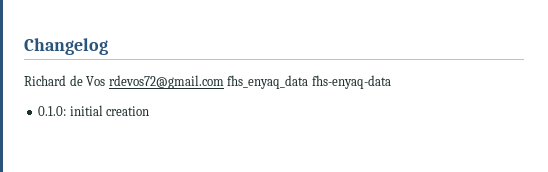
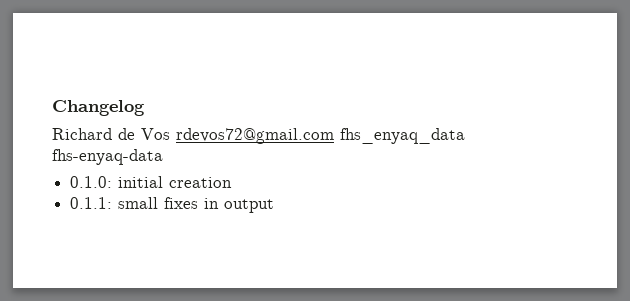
(150, 111) none -> [70,197,275,213] // 0.1.1: small fixes in output

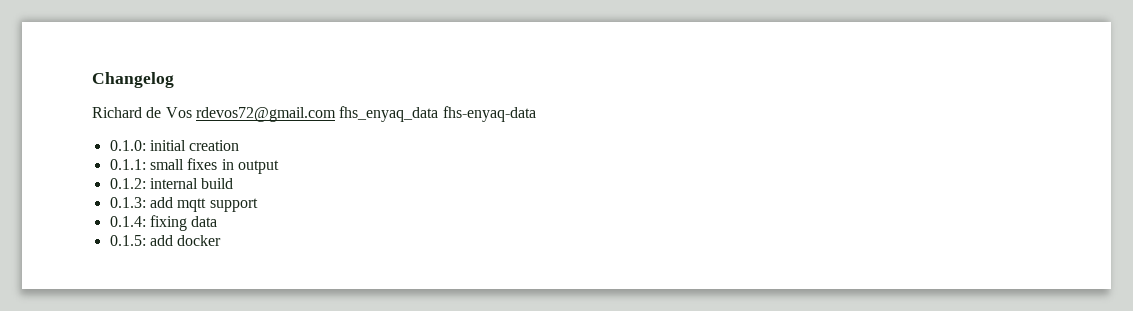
(275, 206) none -> [109,178,234,189] [109,197,258,212] [109,215,218,231] [109,235,222,246] // 0.1.2: internal build // 0.1.3: add mqtt support // 0.1.4: fixing data // 0.1.5: add docker

